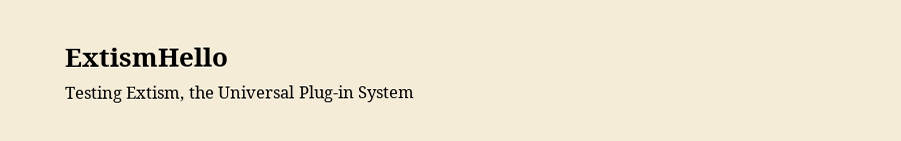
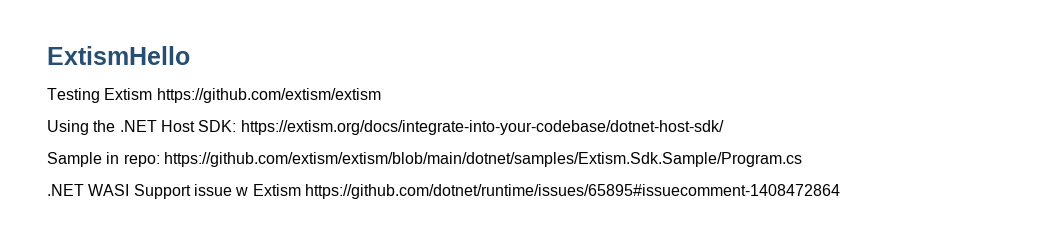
[126,85,416,103] Extism, the Universal Plug-in System -> [104,88,381,103] [47,120,724,135] [47,152,802,167] [47,184,840,199] Extism https://github.com/extism/extism // Using the .NET Host SDK: https://extism.org/docs/integrate-into-your-codebase/dotnet-host-sdk/ // Sample in repo: https://github.com/extism/extism/blob/main/dotnet/samples/Extism.Sdk.Sample/Program.cs // .NET WASI Support issue w Extism https://github.com/dotnet/runtime/issues/65895#issuecomment-1408472864

